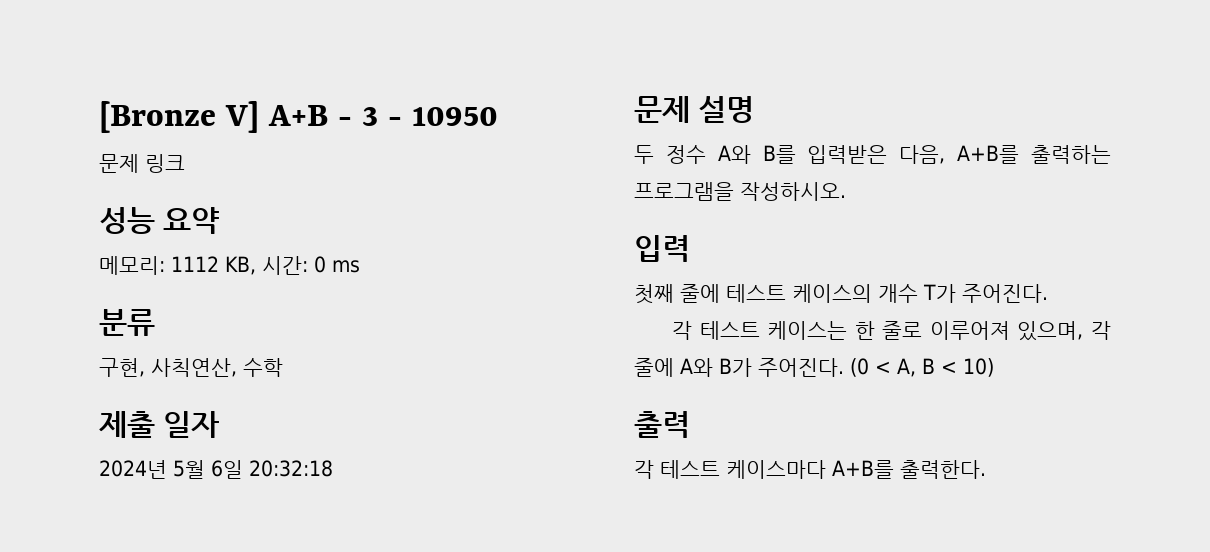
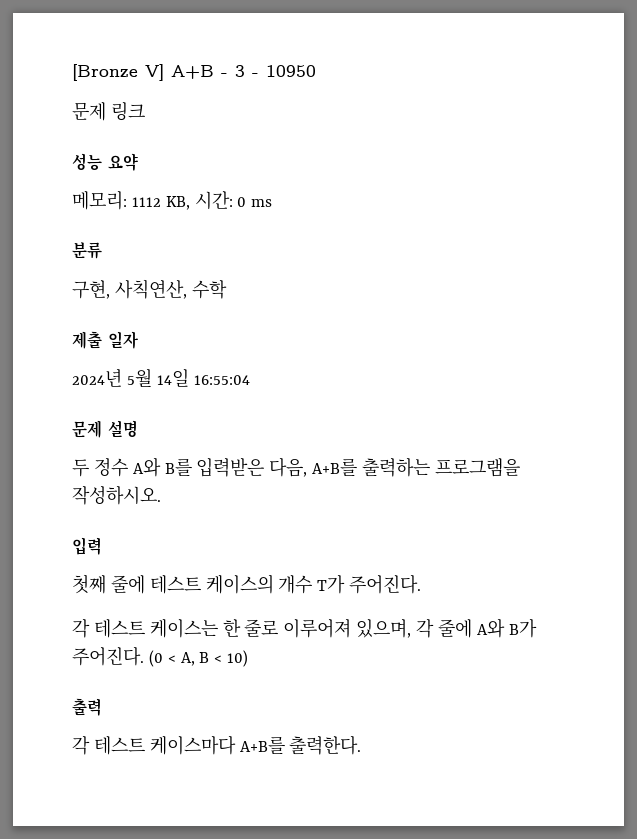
[211,460,333,479] 6일 20:32:18 -> [156,369,250,387] 14일 16:55:04

